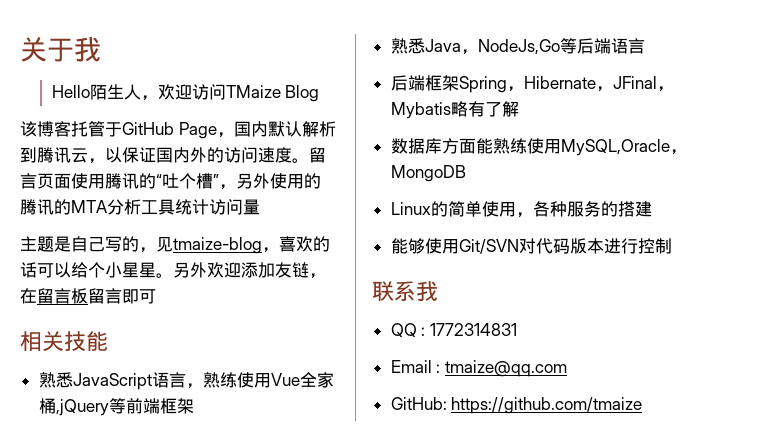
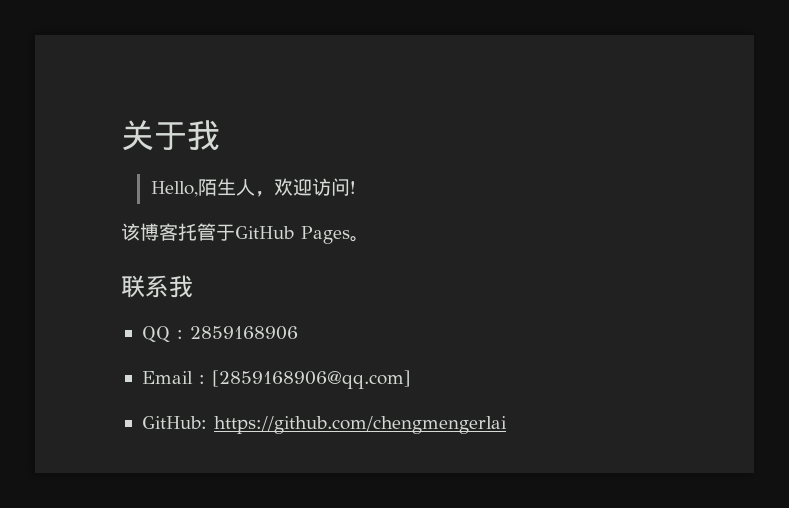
[51,85,90,98] Hello -> [150,181,198,197] Hello,
[225,85,320,102] TMaize Blog -> [349,181,356,194] !
[178,121,336,139] [20,147,326,164] [20,173,321,190] [20,199,260,215] [20,236,330,254] [20,262,326,279] [20,288,156,304] [20,331,108,352] [38,372,334,390] [38,398,194,416] [390,38,645,55] [390,75,674,93] [390,101,519,119] [390,138,687,156] [390,165,466,182] [390,201,652,218] [390,238,672,254] Page，国内默认解析到腾讯云，以保证国内外的访问速度。留言页面使用腾讯的“吐个槽”，另外使用的腾讯的MTA分析工具统计访问量 // 主题是自己写的，见tmaize-blog，喜欢的话可以给个小星星。另外欢迎添加友链，在留言板留言即可 // 相关技能 // 熟悉JavaScript语言，熟练使用Vue全家桶,jQuery等前端框架 // 熟悉Java，NodeJs,Go等后端语言 // 后端框架Spring，Hibernate，JFinal，Mybatis略有了解 // 数据库方面能熟练使用MySQL,Oracle，MongoDB // Linux的简单使用，各种服务的搭建 // 能够使用Git/SVN对代码版本进行控制 -> [301,226,369,244] Pages。
[429,323,517,336] 1772314831 -> [189,326,298,340] 2859168906
[444,360,567,377] tmaize@qq.com -> [211,370,411,389] [2859168906@qq.com]
[451,397,643,414] https://github.com/tmaize -> [213,416,507,434] https://github.com/chengmengerlai

